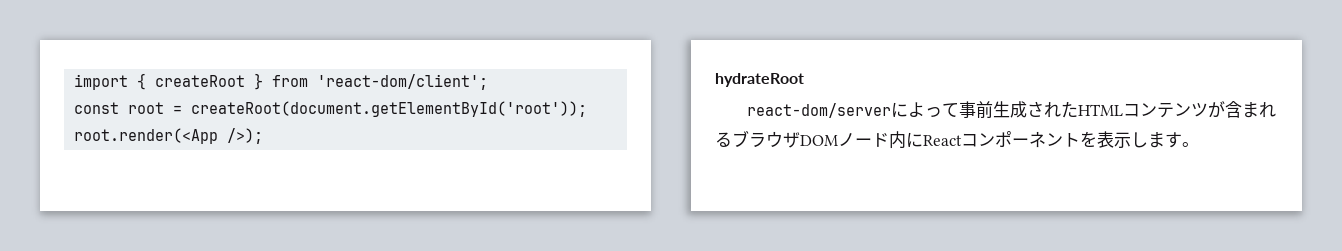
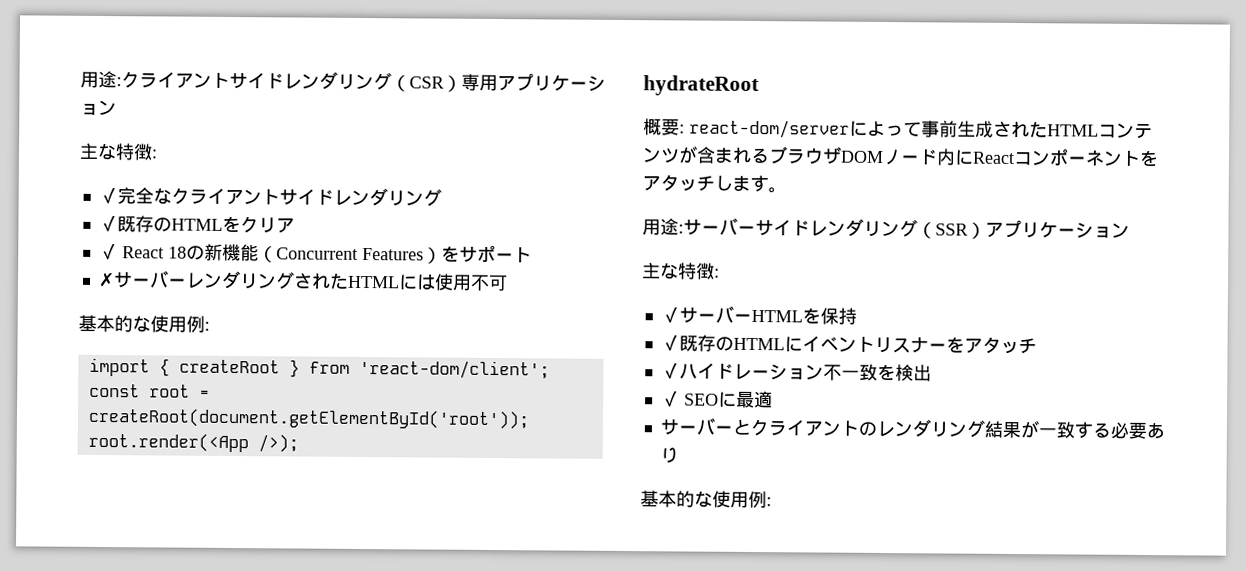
(74, 82) none -> [80,70,606,92] [80,99,117,116] [79,142,158,161] [98,186,442,207] [98,214,295,234] [98,242,532,264] [97,270,508,292] [78,314,210,333] 用途:クライアントサイドレンダリング（CSR）専用アプリケーション // 主な特徴: // ✓完全なクライアントサイドレンダリング // ✓既存のHTMLをクリア // ✓ React 18の新機能（Concurrent Features）をサポート // ✗サーバーレンダリングされたHTMLには使用不可 // 基本的な使用例: //
(804, 80) none -> [643,118,685,136] 概要:
[1097,131,1131,148] 表示 -> [642,174,715,192] アタッチ
(1199, 144) none -> [642,217,1130,239] [642,262,720,280] [660,305,857,325] [660,334,1037,355] [660,362,932,382] [660,390,773,409] [659,417,1165,440] [659,447,679,464] [640,490,772,509] // 用途:サーバーサイドレンダリング（SSR）アプリケーション // 主な特徴: // ✓サーバーHTMLを保持 // ✓既存のHTMLにイベントリスナーをアタッチ // ✓ハイドレーション不一致を検出 // ✓ SEOに最適 // サーバーとクライアントのレンダリング結果が一致する必要あり // 基本的な使用例:

